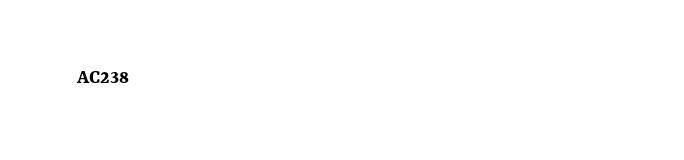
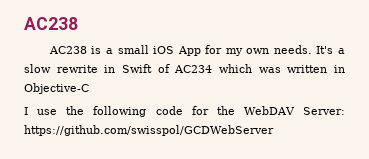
[76,71,129,83] AC238 -> [24,17,78,30] [48,45,346,56] [24,64,345,73] [24,83,89,94] [24,106,345,117] [24,125,274,136] AC238 // AC238 is a small iOS App for my own needs. It's a slow rewrite in Swift of AC234 which was written in Objective-C // I use the following code for the WebDAV Server: https://github.com/swisspol/GCDWebServer

